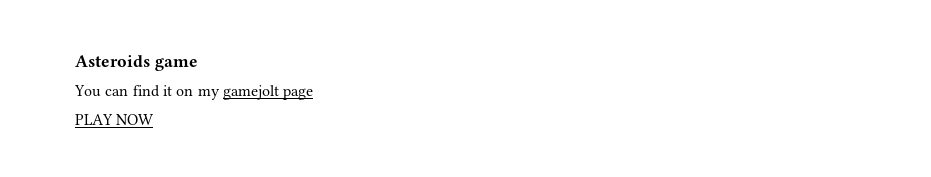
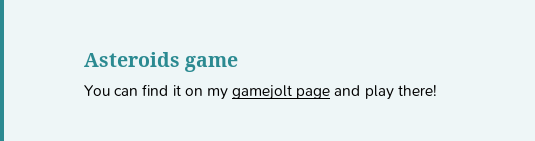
[75,114,155,125] // PLAY NOW -> [334,84,437,100] and play there!

